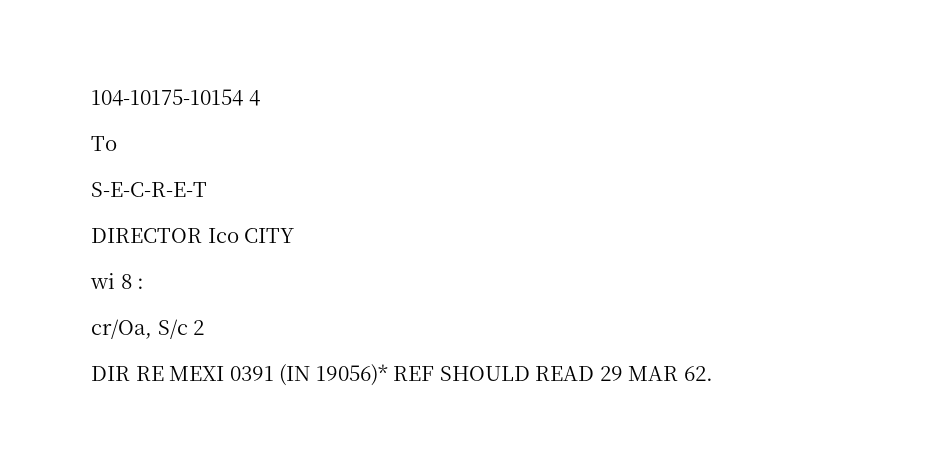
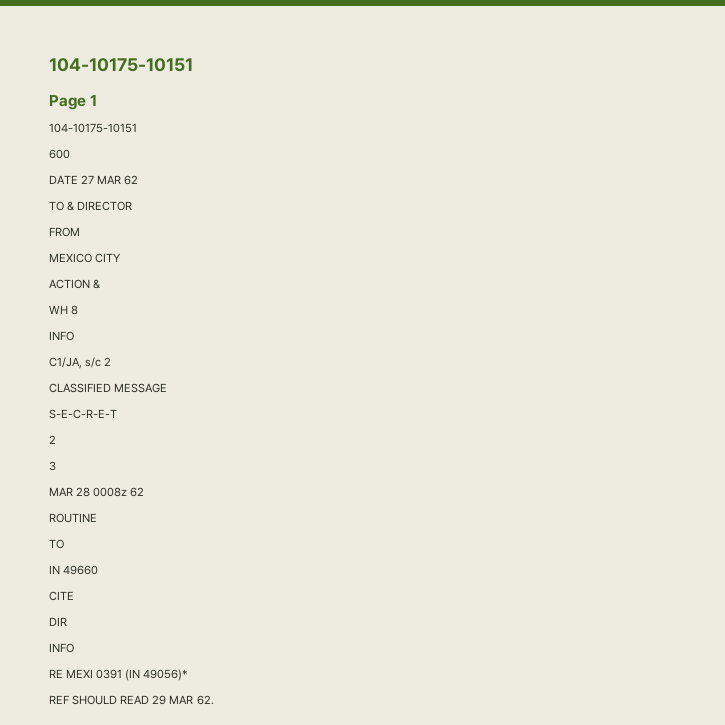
[91,89,260,106] [91,136,117,151] [91,182,207,197] [91,228,295,243] [90,273,145,289] [91,319,205,339] 104-10175-10154 4 // To // S-E-C-R-E-T // DIRECTOR Ico CITY // wi 8 : // cr/Oa, S/c 2 -> [49,58,193,72] [49,95,98,110] [49,123,137,133] [49,149,70,159] [49,175,139,185] [49,201,133,211] [49,227,80,237] [49,253,122,263] [49,279,101,289] [49,305,79,315] [49,331,74,341] [49,357,112,369] [49,383,168,393] [49,409,117,419] [49,435,56,444] [49,461,56,471] [49,487,145,497] [49,513,97,523] [49,539,64,549] [49,565,99,575] [49,591,74,601] 104-10175-10151 // Page 1 // 104-10175-10151 // 600 // DATE 27 MAR 62 // TO & DIRECTOR // FROM // MEXICO CITY // ACTION & // WH 8 // INFO // C1/JA, s/c 2 // CLASSIFIED MESSAGE // S-E-C-R-E-T // 2 // 3 // MAR 28 0008z 62 // ROUTINE // TO // IN 49660 // CITE
(130, 373) none -> [49,643,74,653] // INFO //
[315,364,388,386] 19056)* -> [143,669,188,681] 49056)* //

